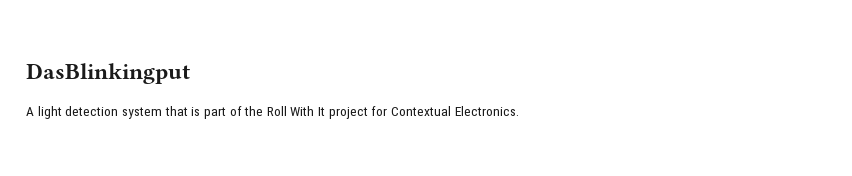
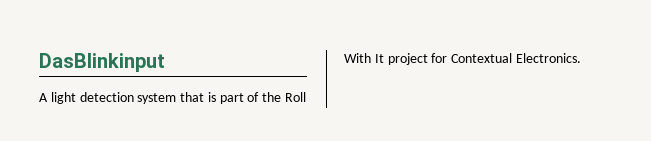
[26,63,190,84] DasBlinkingput -> [39,53,165,72] DasBlinkinput

